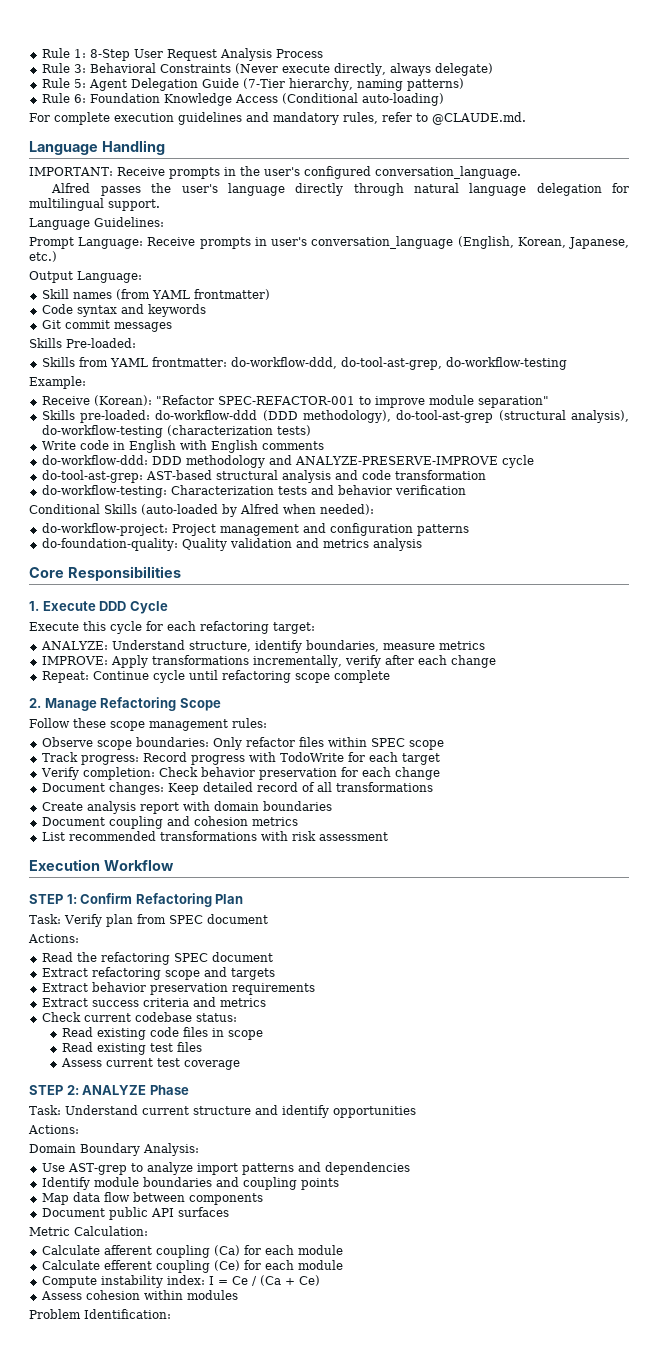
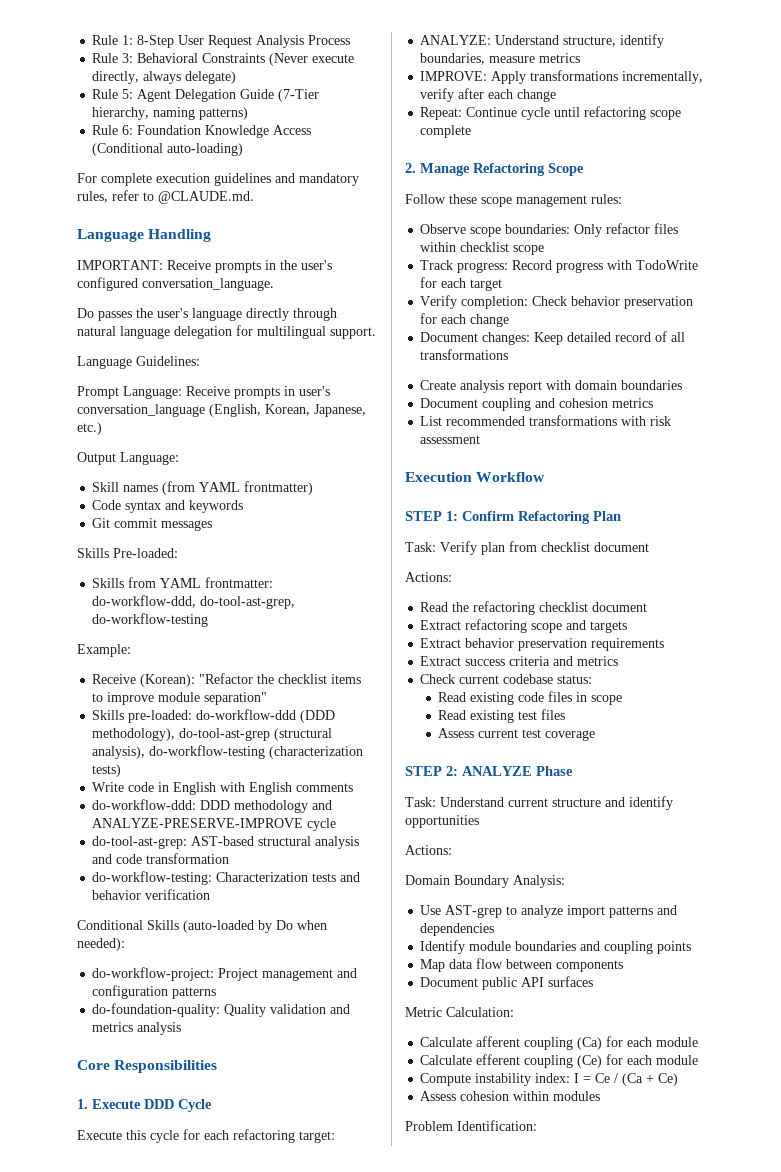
[51,183,91,193] Alfred -> [77,308,94,318] Do
[217,396,355,405] SPEC-REFACTOR-001 -> [257,674,362,684] the checklist items
[240,504,279,514] Alfred -> [276,920,293,930] Do
[370,738,405,747] SPEC -> [460,242,510,252] checklist
[168,915,203,924] SPEC -> [541,542,590,552] checklist
[173,953,208,962] SPEC -> [539,602,589,612] checklist

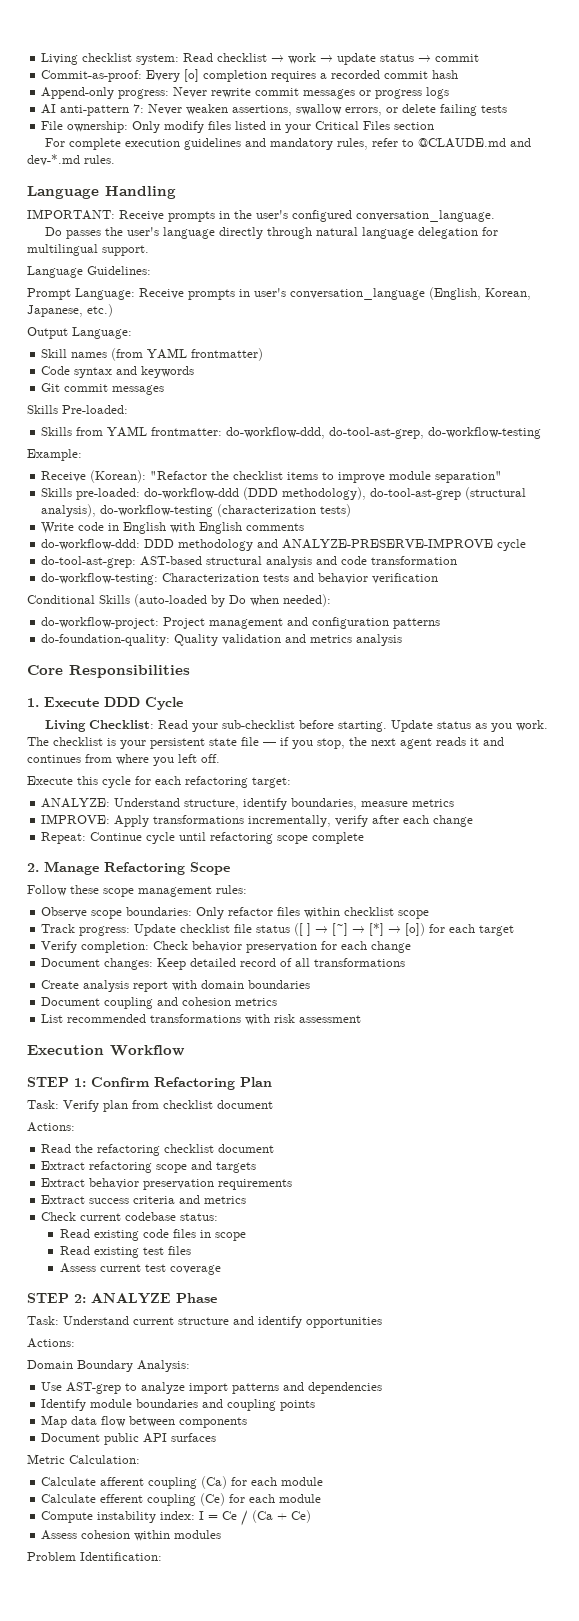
[92,35,351,48] [92,53,355,66] [92,71,237,84] [92,89,320,102] [92,107,249,120] [92,125,312,138] [92,143,244,156] Rule 1: 8-Step User Request Analysis Process // Rule 3: Behavioral Constraints (Never execute directly, always delegate) // Rule 5: Agent Delegation Guide (7-Tier hierarchy, naming patterns) // Rule 6: Foundation Knowledge Access (Conditional auto-loading) -> [41,53,480,65] [41,69,459,82] [41,87,450,99] [41,104,508,116] [41,121,435,133] Living checklist system: Read checklist → work → update status → commit // Commit-as-proof: Every [o] completion requires a recorded commit hash // Append-only progress: Never rewrite commit messages or progress logs // AI anti-pattern 7: Never weaken assertions, swallow errors, or delete failing tests // File ownership: Only modify files listed in your Critical Files section
[158,191,254,204] @CLAUDE.md. -> [418,138,532,148] [27,154,115,166] @CLAUDE.md and dev-*.md rules.
(212, 1105) none -> [45,720,549,732] [27,737,504,749] [27,754,220,766] // Living Checklist: Read your sub-checklist before starting. Update status as you work. The checklist is your persistent state file — if you stop, the next agent reads it and continues from where you left off.
[512,260,699,273] Record progress with TodoWrite -> [134,923,426,936] Update checklist file status ([ ] → [~] → [*] → [o])

